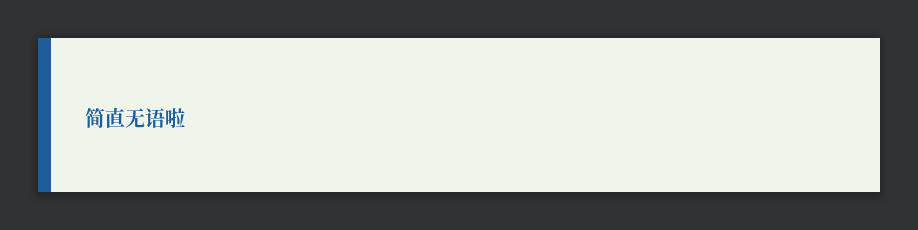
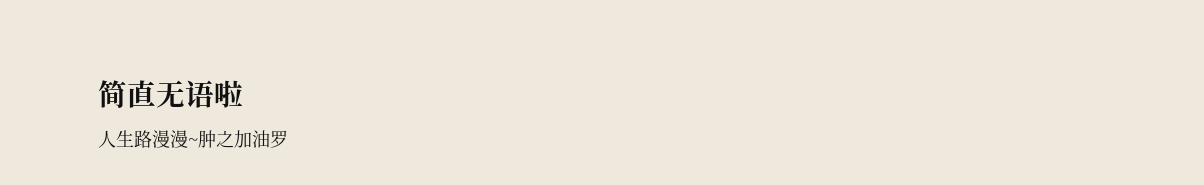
(185, 118) none -> [98,130,288,148] // 人生路漫漫~肿之加油罗

